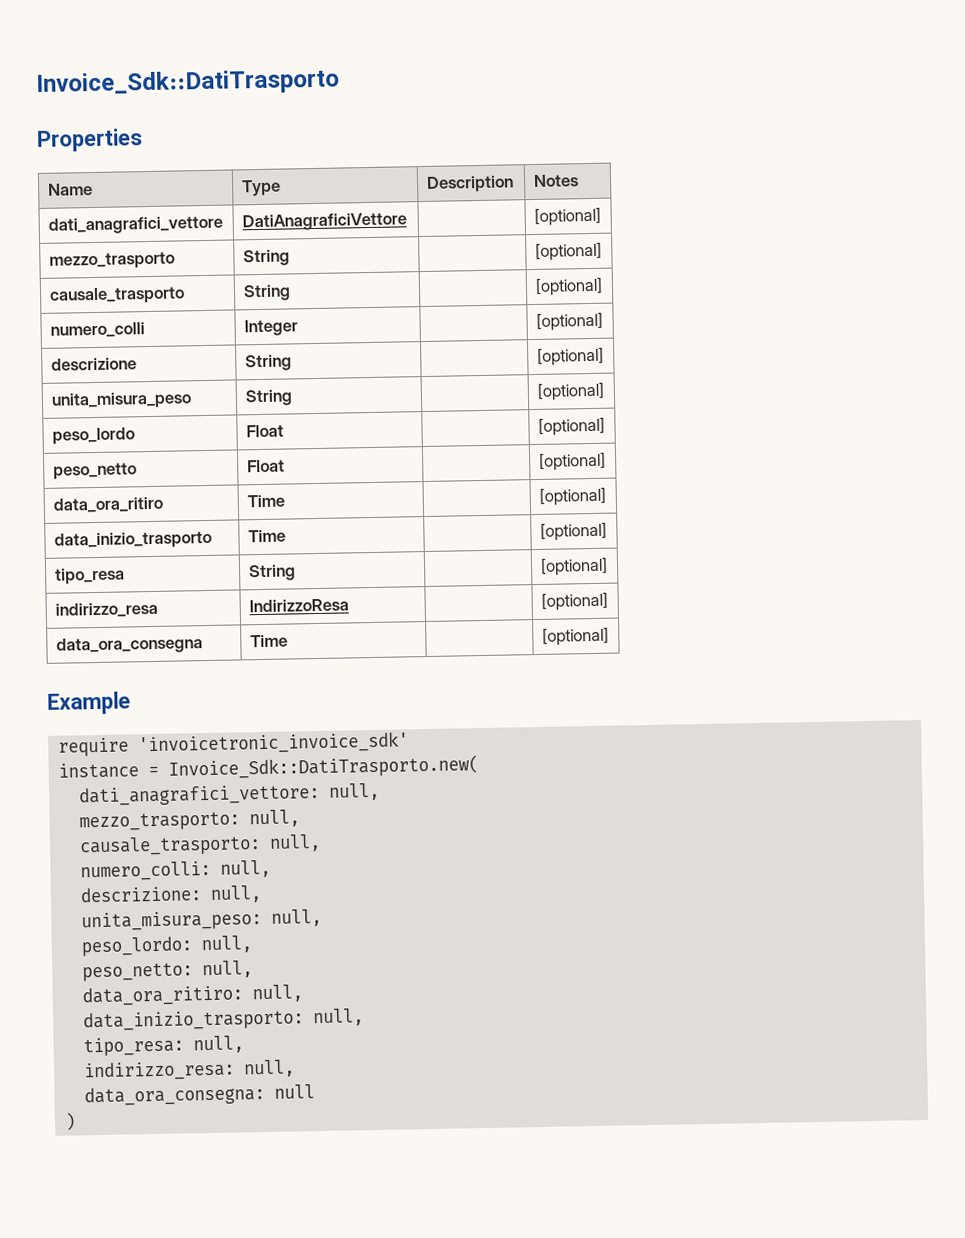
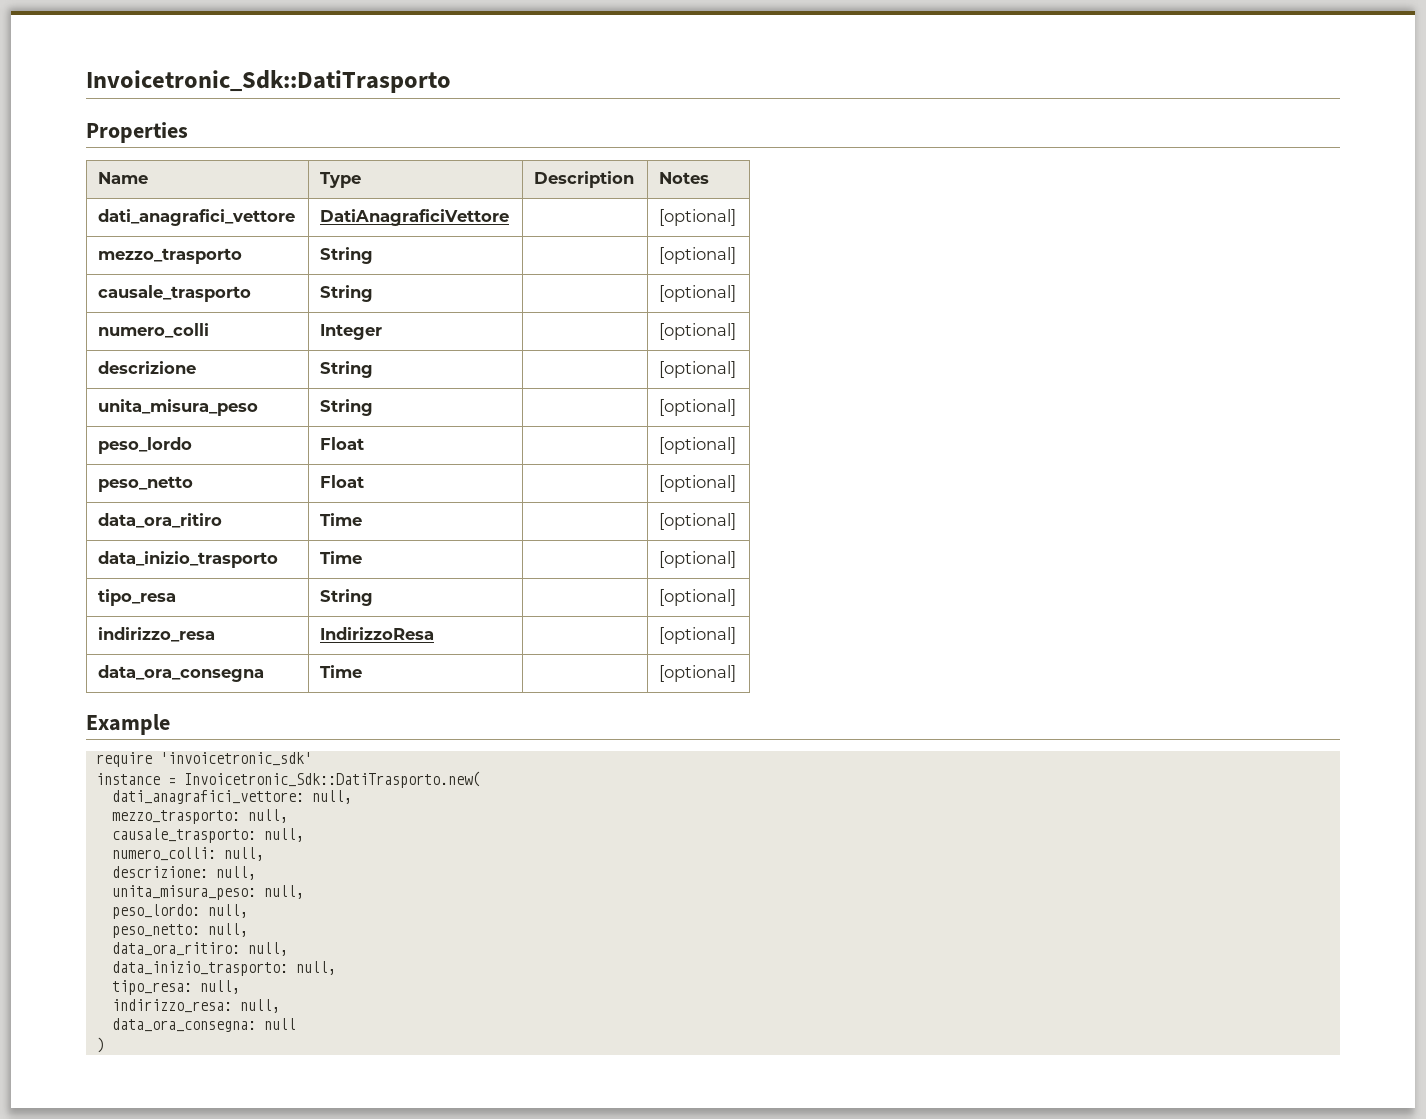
[36,68,340,98] Invoice_Sdk::DatiTrasporto -> [86,70,451,93] Invoicetronic_Sdk::DatiTrasporto
[137,731,409,756] 'invoicetronic_invoice_sdk' -> [159,752,312,766] 'invoicetronic_sdk'
[167,755,479,780] Invoice_Sdk::DatiTrasporto.new( -> [183,771,480,788] Invoicetronic_Sdk::DatiTrasporto.new(

